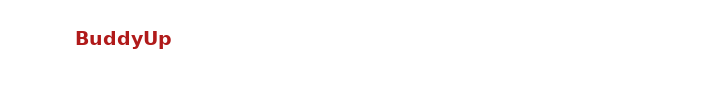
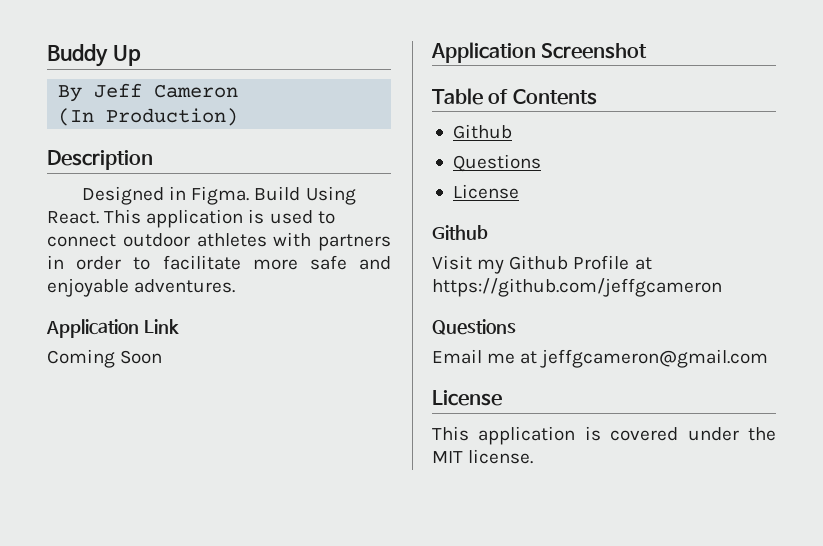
[75,31,172,49] BuddyUp -> [47,44,141,67] [58,83,239,102] [58,108,239,126] [47,150,153,170] [81,186,356,205] [47,209,335,228] [47,232,391,251] [47,255,391,270] [47,278,236,297] [46,319,179,338] [47,349,163,368] [431,42,648,63] [432,88,597,105] [452,124,512,139] [452,154,541,172] [452,184,519,199] [432,225,488,240] [432,255,652,274] [432,278,722,297] [432,319,516,335] [432,349,769,368] [432,390,502,406] [432,426,776,445] [432,449,534,464] Buddy Up // By Jeff Cameron // (In Production) // Description // Designed in Figma. Build Using React. This application is used to connect outdoor athletes with partners in order to facilitate more safe and enjoyable adventures. // Application Link // Coming Soon // Application Screenshot // Table of Contents // Github // Questions // License // Github // Visit my Github Profile at https://github.com/jeffgcameron // Questions // Email me at jeffgcameron@gmail.com // License // This application is covered under the MIT license.

